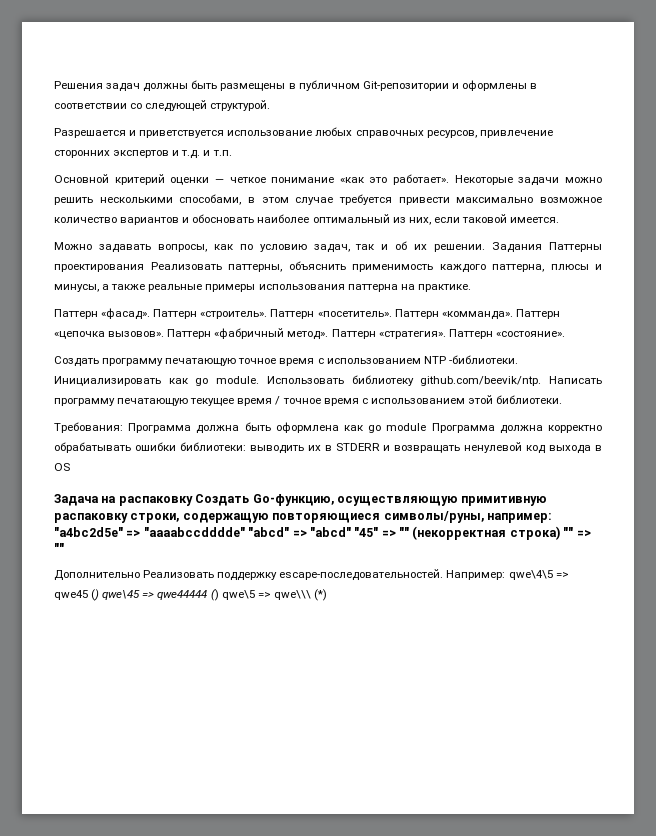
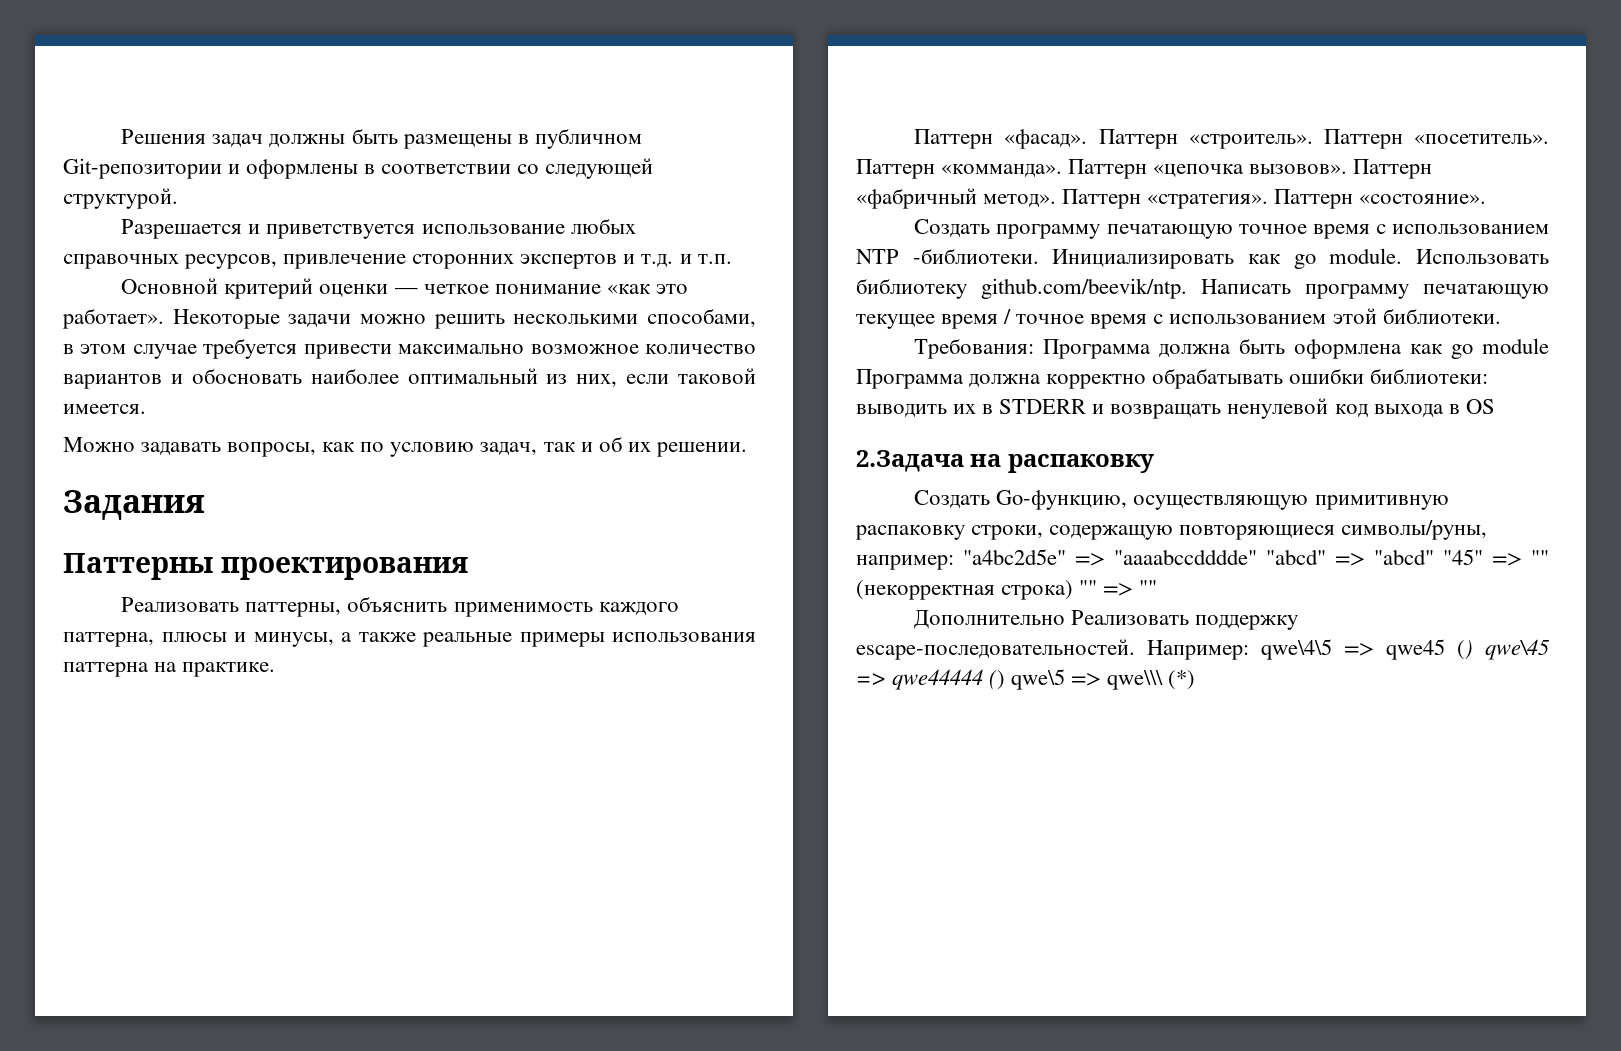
(486, 248) none -> (747, 449) //
(543, 247) none -> (205, 505) //
(144, 268) none -> (468, 568) //
[54,494,99,506] Задача -> [856,450,964,472] 2.Задача
(193, 501) none -> (1154, 463) //

